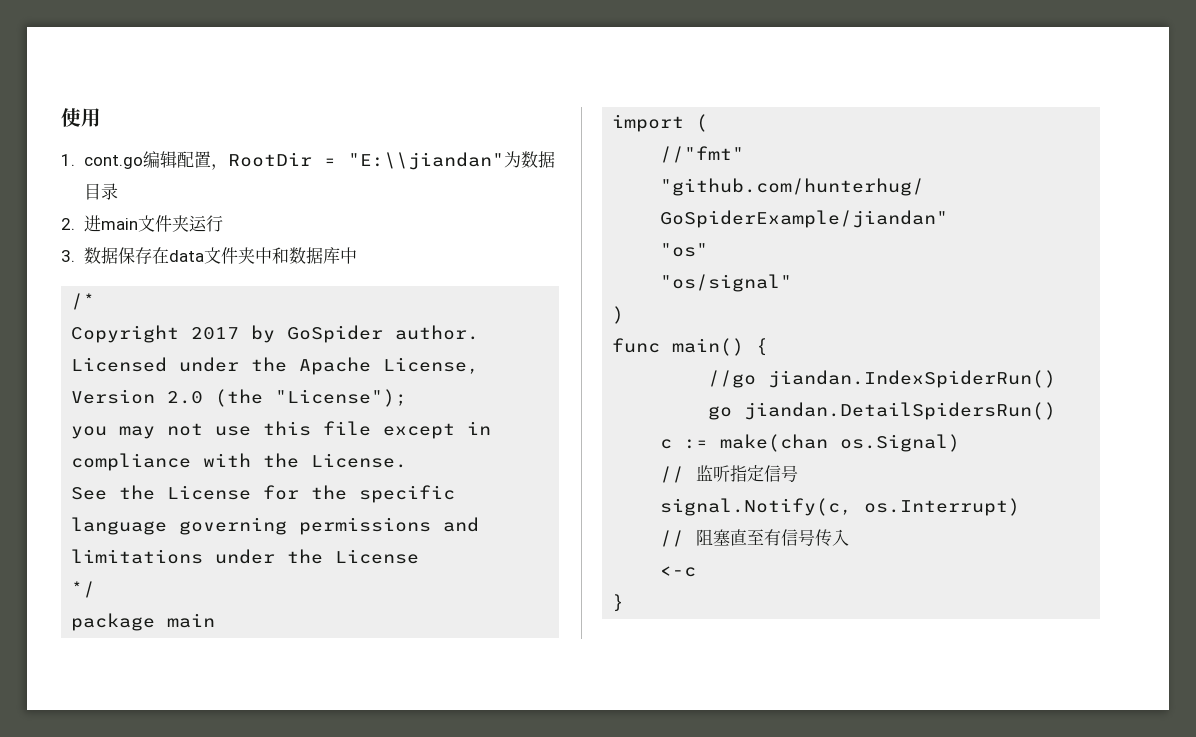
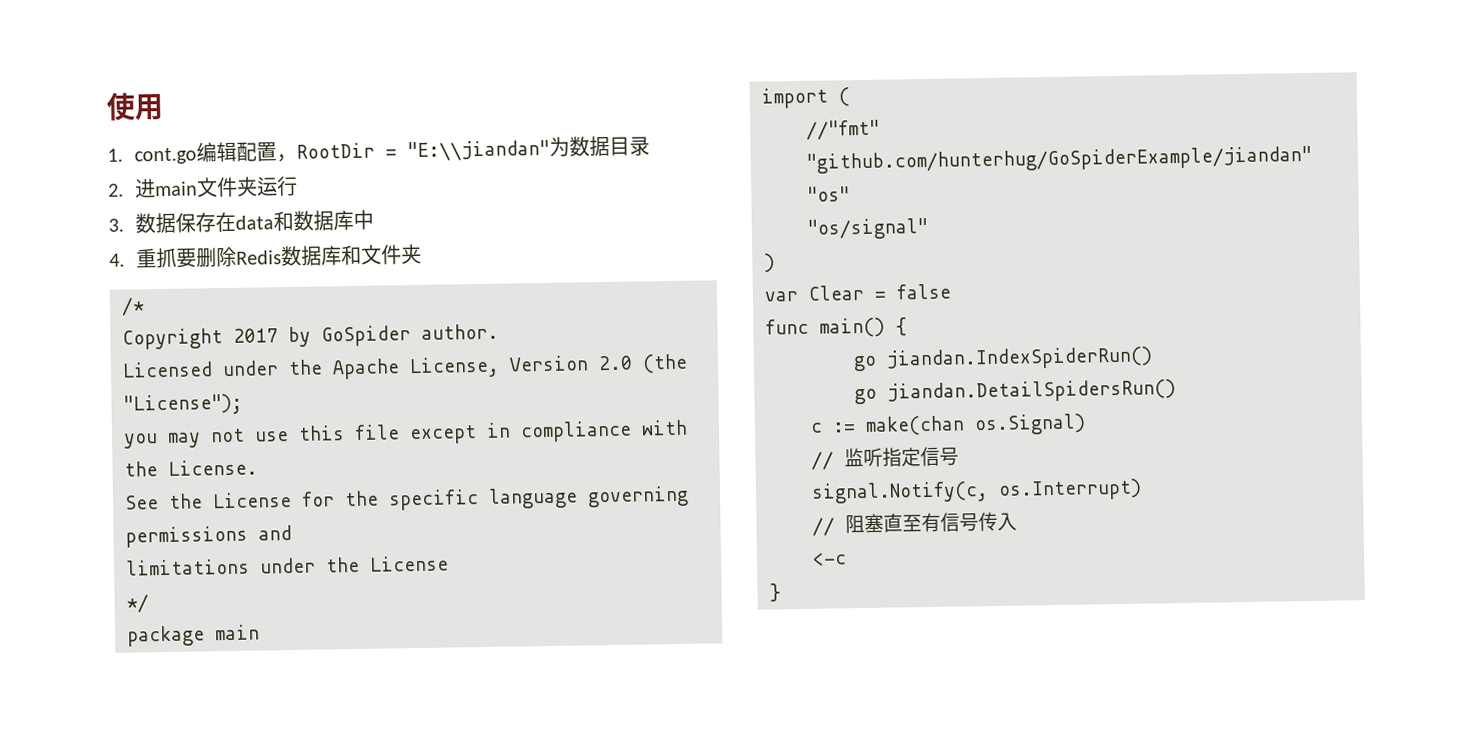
[203,247,272,264] 文件夹中 -> (275, 222) none
(357, 255) none -> [109,243,423,269] // 4.重抓要删除Redis数据库和文件夹
(625, 315) none -> [764,283,951,302] // var Clear = false
[708,370,757,388] //go -> [853,355,877,372] go

